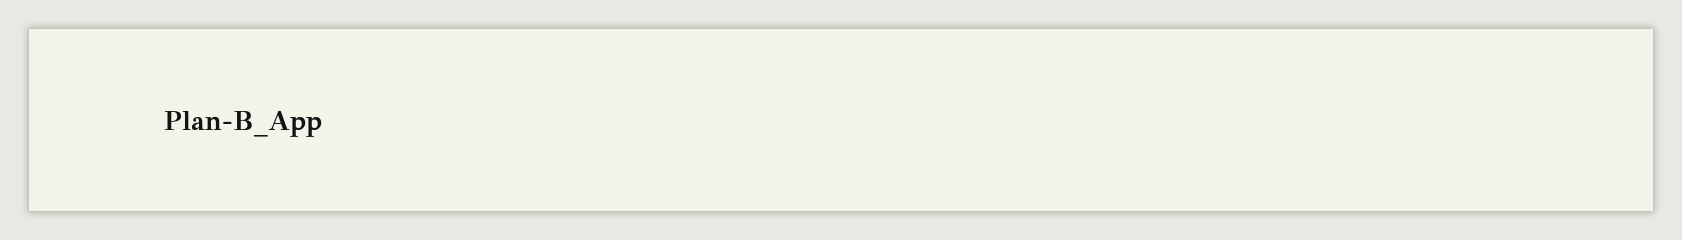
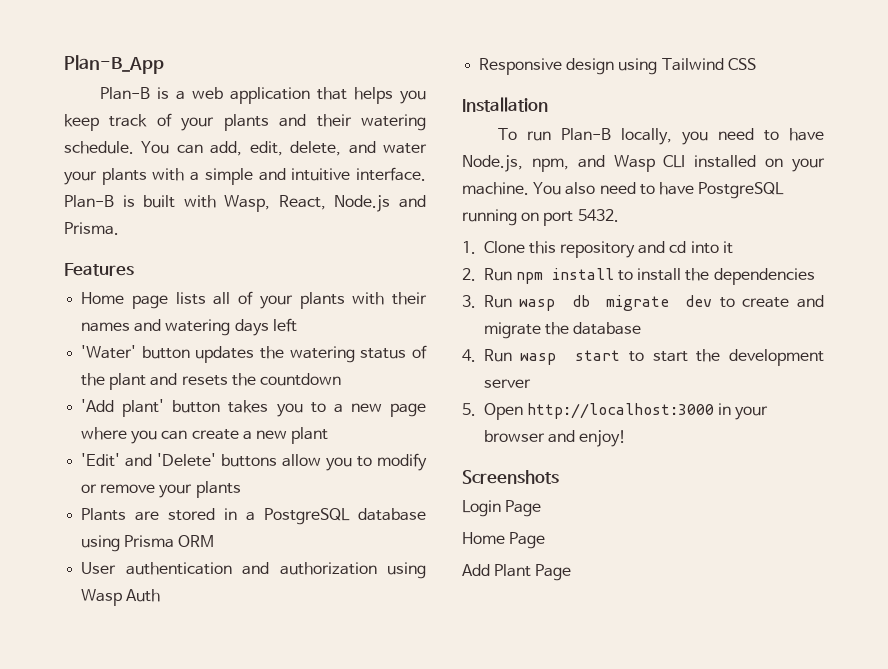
(322, 124) none -> [99,87,426,104] [64,113,426,131] [64,141,427,156] [64,167,427,185] [64,195,426,212] [64,222,119,235] [64,263,134,276] [81,291,427,309] [81,318,297,336] [81,345,427,363] [81,373,341,390] [81,399,426,417] [81,427,329,444] [81,453,427,471] [81,481,241,498] [81,508,426,525] [81,535,215,552] [81,562,426,579] [81,589,161,606] [479,58,756,75] [462,97,548,112] [497,128,824,145] [462,155,825,172] [462,182,785,199] [462,209,619,226] [462,241,733,258] [462,268,815,285] [462,295,824,311] [483,322,642,339] [462,349,824,366] [483,379,531,388] [462,403,769,420] [483,430,627,447] [462,470,559,484] [462,500,542,517] [462,532,546,549] [462,564,572,581] // Plan-B is a web application that helps you keep track of your plants and their watering schedule. You can add, edit, delete, and water your plants with a simple and intuitive interface. Plan-B is built with Wasp, React, Node.js and Prisma. // Features // Home page lists all of your plants with their names and watering days left // 'Water' button updates the watering status of the plant and resets the countdown // 'Add plant' button takes you to a new page where you can create a new plant // 'Edit' and 'Delete' buttons allow you to modify or remove your plants // Plants are stored in a PostgreSQL database using Prisma ORM // User authentication and authorization using Wasp Auth // Responsive design using Tailwind CSS // Installation // To run Plan-B locally, you need to have Node.js, npm, and Wasp CLI installed on your machine. You also need to have PostgreSQL running on port 5432. // 1. Clone this repository and cd into it // 2. Run npm install to install the dependencies // 3. Run wasp db migrate dev to create and migrate the database // 4. Run wasp start to start the development server // 5. Open http://localhost:3000 in your browser and enjoy! // Screenshots // Login Page // Home Page // Add Plant Page

